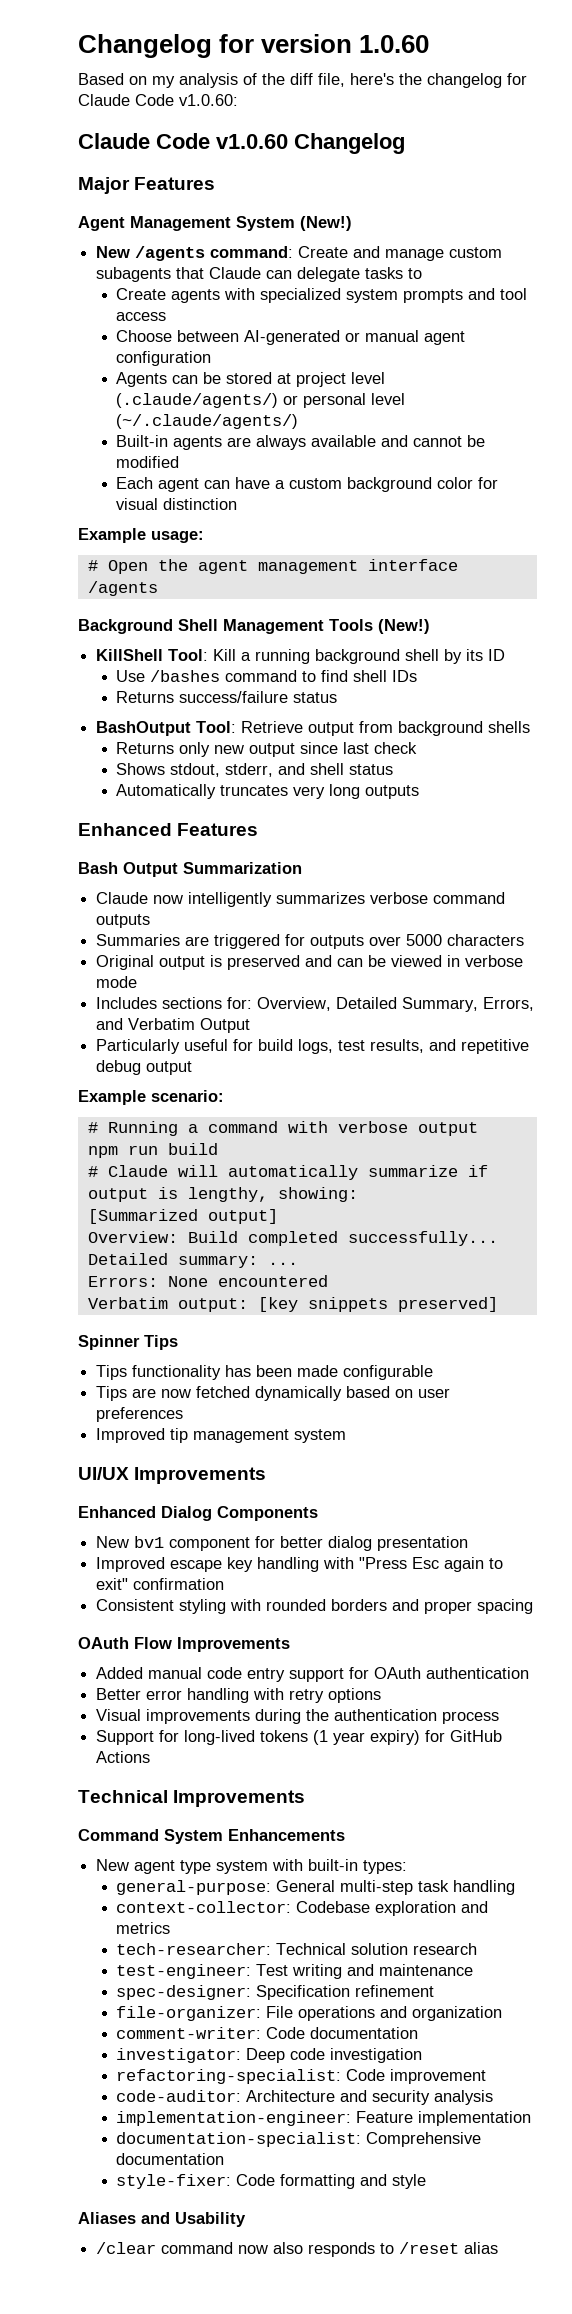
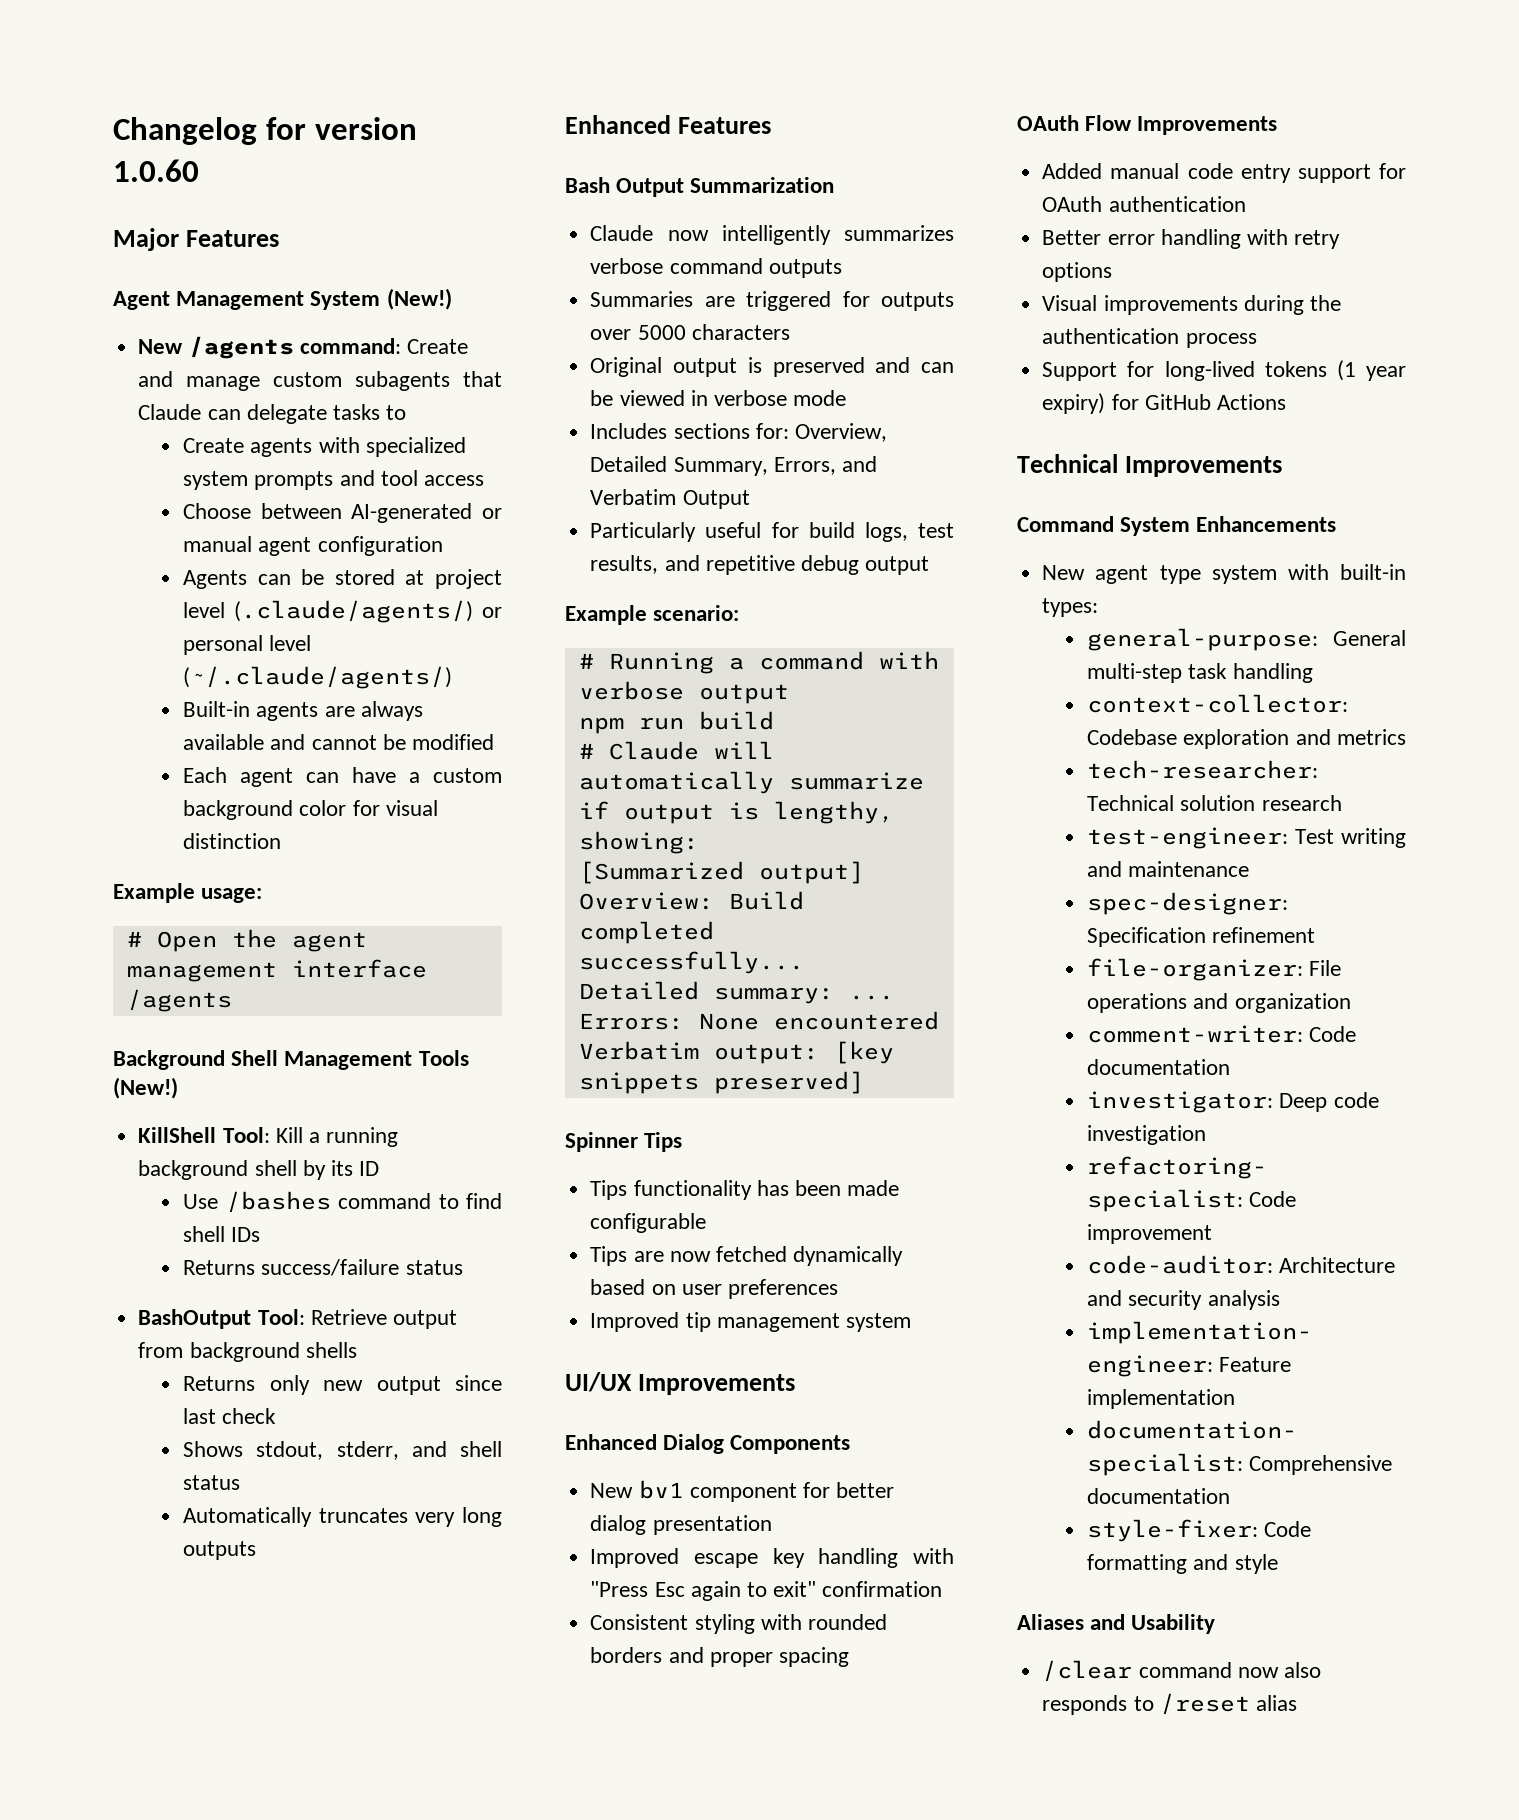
[78,73,527,88] [78,94,238,106] [78,133,405,154] // Based on my analysis of the diff file, here's the changelog for Claude Code v1.0.60: // Claude Code v1.0.60 Changelog -> (199, 170) none

